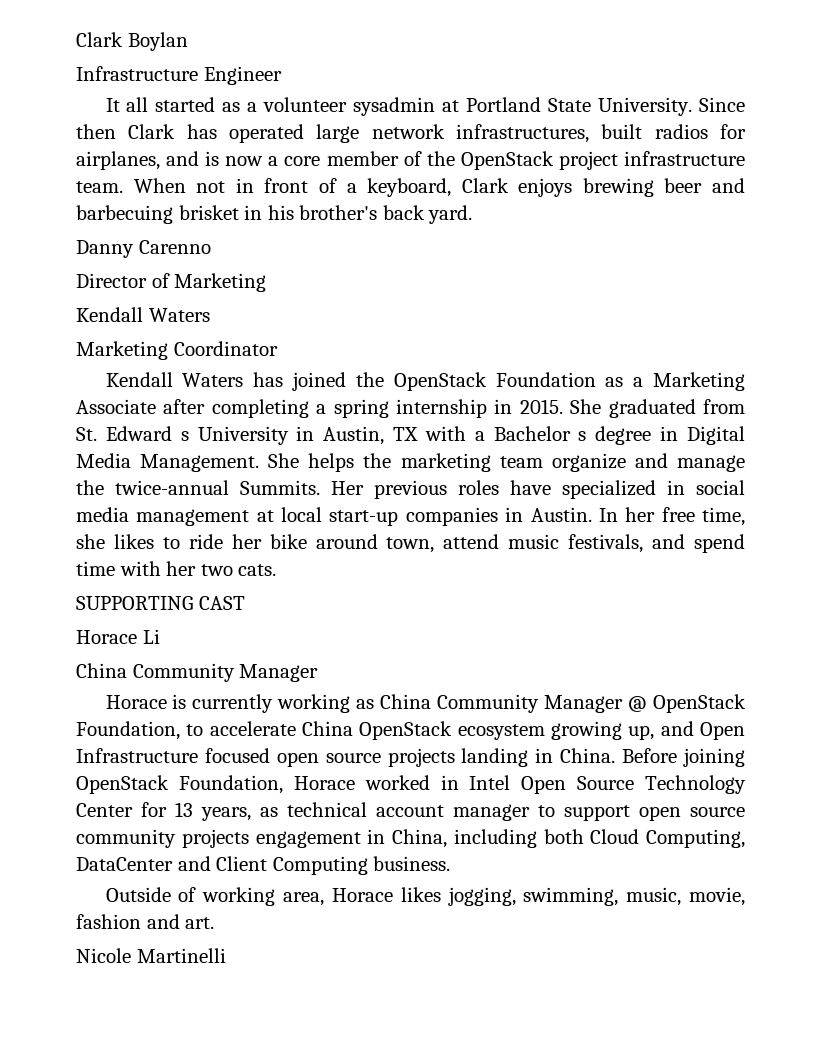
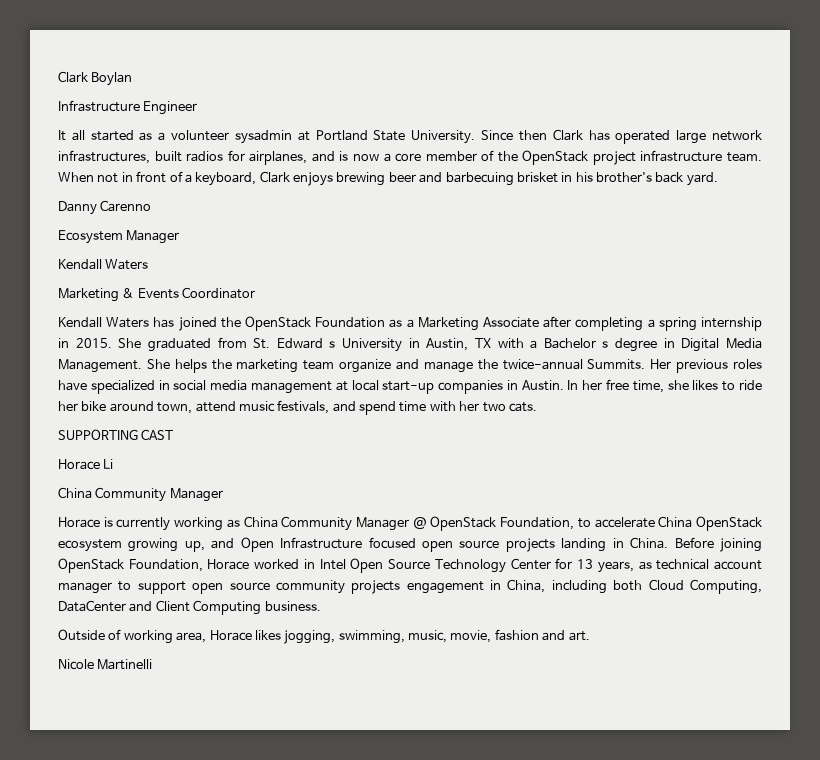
[76,273,267,292] Director of Marketing -> [58,230,180,244] Ecosystem Manager
(168, 350) none -> [122,288,179,299] & Events

